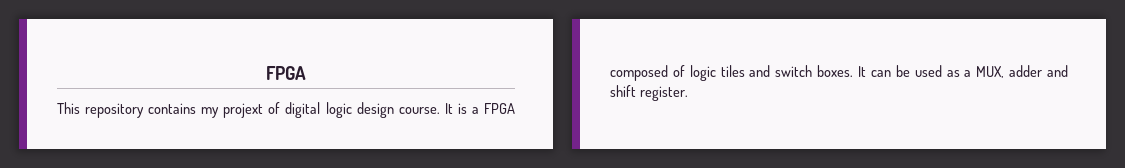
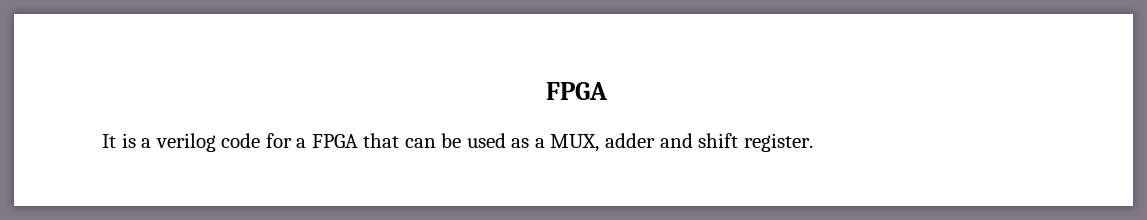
[57,102,516,118] [610,65,867,81] This repository contains my projext of digital logic design course. It is a FPGA composed of logic tiles and switch boxes. It -> [102,133,400,152] It is a verilog code for a FPGA that

